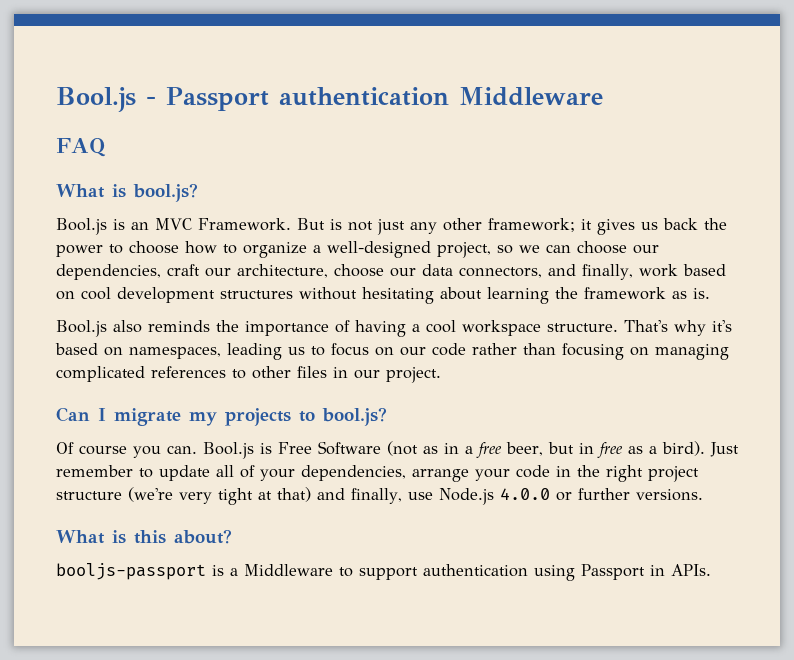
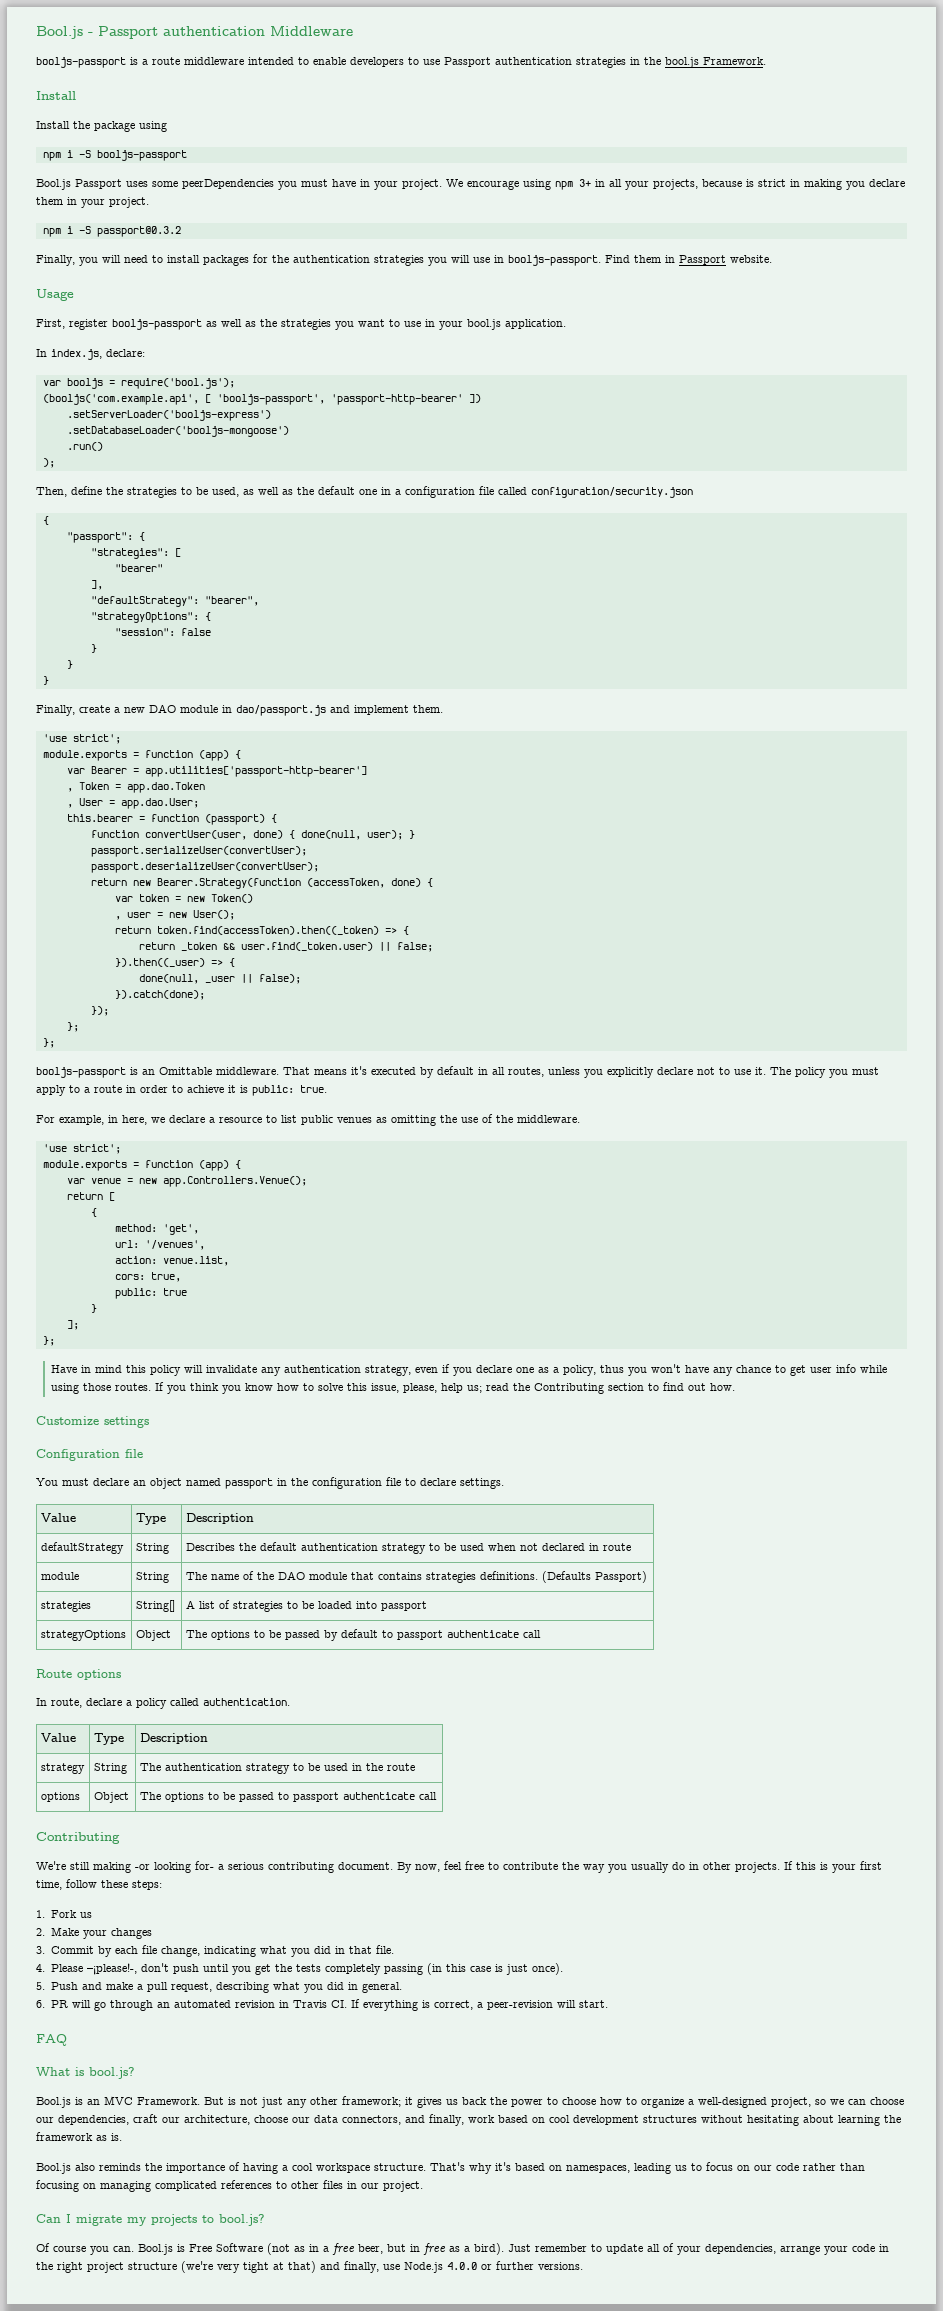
(603, 96) none -> [36,57,766,68] [36,91,76,100] [36,121,167,132] [42,150,187,161] [36,179,905,190] [36,197,149,208] [42,226,181,237] [36,254,772,266] [36,289,74,301] [36,319,566,330] [36,349,145,360] [42,378,235,389] [42,394,481,405] [66,410,271,421] [66,426,289,437] [66,442,103,451] [42,458,55,468] [36,486,693,498] [42,516,49,525] [66,532,145,543] [90,548,181,559] [114,564,163,572] [90,580,103,590] [90,596,259,607] [90,612,211,623] [114,628,211,636] [90,644,97,653] [66,660,73,669] [42,676,49,685] [36,704,443,716] [42,734,121,744] [42,750,241,761] [66,766,367,777] [66,782,205,793] [66,798,199,809] [66,814,277,825] [90,830,415,840] [90,846,307,857] [90,862,319,873] [90,878,433,889] [114,894,253,903] [114,910,235,920] [114,926,409,935] [138,942,433,952] [114,958,235,967] [138,974,301,984] [114,990,205,1000] [90,1006,109,1016] [66,1022,79,1032] [42,1038,55,1048] [36,1066,879,1078] [36,1085,327,1096] [36,1114,580,1126] [42,1144,121,1154] [42,1160,241,1171] [66,1176,307,1187] [66,1192,115,1201] [90,1208,97,1217] [114,1224,199,1235] [114,1240,205,1250] [114,1256,229,1266] [114,1272,181,1282] [114,1288,187,1299] [90,1304,97,1313] [66,1320,79,1330] [42,1336,55,1346] [51,1364,888,1376] [51,1382,736,1394] [36,1416,149,1428] [36,1449,143,1461] [36,1477,504,1489] [40,1513,76,1522] [135,1513,166,1525] [185,1513,254,1524] [40,1542,124,1554] [135,1543,169,1554] [185,1542,631,1554] [40,1572,79,1580] [135,1572,169,1583] [185,1571,647,1583] [40,1601,91,1612] [135,1600,175,1612] [185,1600,427,1612] [40,1630,126,1641] [135,1630,171,1641] [185,1629,541,1641] [36,1669,121,1680] [36,1698,290,1709] [40,1733,76,1742] [93,1733,124,1745] [139,1733,208,1744] [40,1763,85,1774] [93,1763,127,1774] [139,1763,415,1774] [40,1792,80,1802] [93,1792,129,1803] [139,1792,437,1802] [36,1832,120,1844] [36,1861,882,1873] [36,1879,162,1890] [36,1910,93,1918] [36,1927,153,1939] [36,1945,395,1957] [36,1963,564,1975] [36,1982,403,1993] [36,1999,609,2011] // booljs-passport is a route middleware intended to enable developers to use Passport authentication strategies in the bool.js Framework. // Install // Install the package using // npm i -S booljs-passport // Bool.js Passport uses some peerDependencies you must have in your project. We encourage using npm 3+ in all your projects, because is strict in making you declare them in your project. // npm i -S passport@0.3.2 // Finally, you will need to install packages for the authentication strategies you will use in booljs-passport. Find them in Passport website. // Usage // First, register booljs-passport as well as the strategies you want to use in your bool.js application. // In index.js, declare: // var booljs = require('bool.js'); // (booljs('com.example.api', [ 'booljs-passport', 'passport-http-bearer' ]) // .setServerLoader('booljs-express') // .setDatabaseLoader('booljs-mongoose') // .run() // ); // Then, define the strategies to be used, as well as the default one in a configuration file called configuration/security.json // { // "passport": { // "strategies": [ // "bearer" // ], // "defaultStrategy": "bearer", // "strategyOptions": { // "session": false // } // } // } // Finally, create a new DAO module in dao/passport.js and implement them. // 'use strict'; // module.exports = function (app) { // var Bearer = app.utilities['passport-http-bearer'] // , Token = app.dao.Token // , User = app.dao.User; // this.bearer = function (passport) { // function convertUser(user, done) { done(null, user); } // passport.serializeUser(convertUser); // passport.deserializeUser(convertUser); // return new Bearer.Strategy(function (accessToken, done) { // var token = new Token() // , user = new User(); // return token.find(accessToken).then((_token) => { // return _token && user.find(_token.user) || false; // }).then((_user) => { // done(null, _user || false); // }).catch(done); // }); // }; // }; // booljs-passport is an Omittable middleware. That means it's executed by default in all routes, unless you explicitly declare not to use it. The policy you must apply to a route in order to achieve it is public: true. // For example, in here, we declare a resource to list public venues as omitting the use of the middleware. // 'use strict'; // module.exports = function (app) { // var venue = new app.Controllers.Venue(); // return [ // { // method: 'get', // url: '/venues', // action: venue.list, // cors: true, // public: true // } // ]; // }; // Have in mind this policy will invalidate any authentication strategy, even if you declare one as a policy, thus you won't have any chance to get user info while using those routes. If you think you know how to solve this issue, please, help us; read the Contributing section to find out how. // Customize settings // Configuration file // You must declare an object named passport in the configuration file to declare settings. // Value | Type | Description // defaultStrategy | String | Describes the default authentication strategy to be used when not declared in route // module | String | The name of the DAO module that contains strategies definitions. (Defaults Passport) // strategies | String[] | A list of strategies to be loaded into passport // strategyOptions | Object | The options to be passed by default to passport authenticate call // Route options // In route, declare a policy called authentication. // Value | Type | Description // strategy | String | The authentication strategy to be used in the route // options | Object | The options to be passed to passport authenticate call // Contributing // We're still making -or looking for- a serious contributing document. By now, feel free to contribute the way you usually do in other projects. If this is your first time, follow these steps: // 1. Fork us // 2. Make your changes // 3. Commit by each file change, indicating what you did in that file. // 4. Please –¡please!-, don't push until you get the tests completely passing (in this case is just once). // 5. Push and make a pull request, describing what you did in general. // 6. PR will go through an automated revision in Travis CI. If everything is correct, a peer-revision will start.
[56,529,232,544] [56,563,711,581] // What is this about? // booljs-passport is a Middleware to support authentication using Passport in APIs. -> (583, 2266) none

